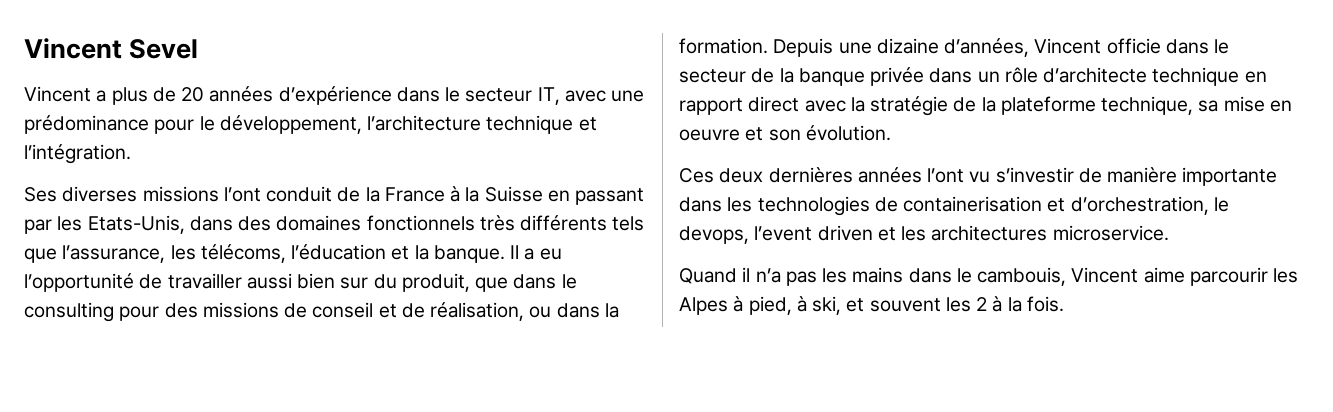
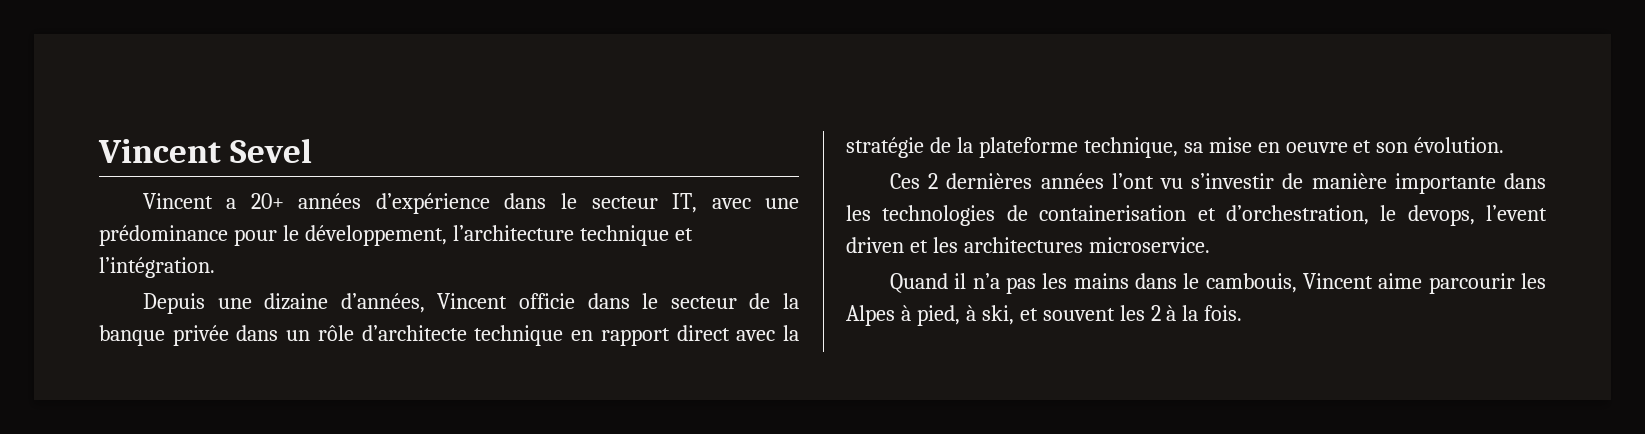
[111,87,205,105] plus de 20 -> [250,193,284,209] 20+
[24,186,645,205] [24,215,645,234] [24,244,562,263] [24,273,577,292] [24,302,619,322] [679,38,768,54] Ses diverses missions l’ont conduit de la France à la Suisse en passant par les Etats-Unis, dans des domaines fonctionnels très différents tels que l’assurance, les télécoms, l’éducation et la banque. Il a eu l’opportunité de travailler aussi bien sur du produit, que dans le consulting pour des missions de conseil et de réalisation, ou dans la formation. -> (215, 267) none
[719,168,764,183] deux -> [928,173,939,189] 2

